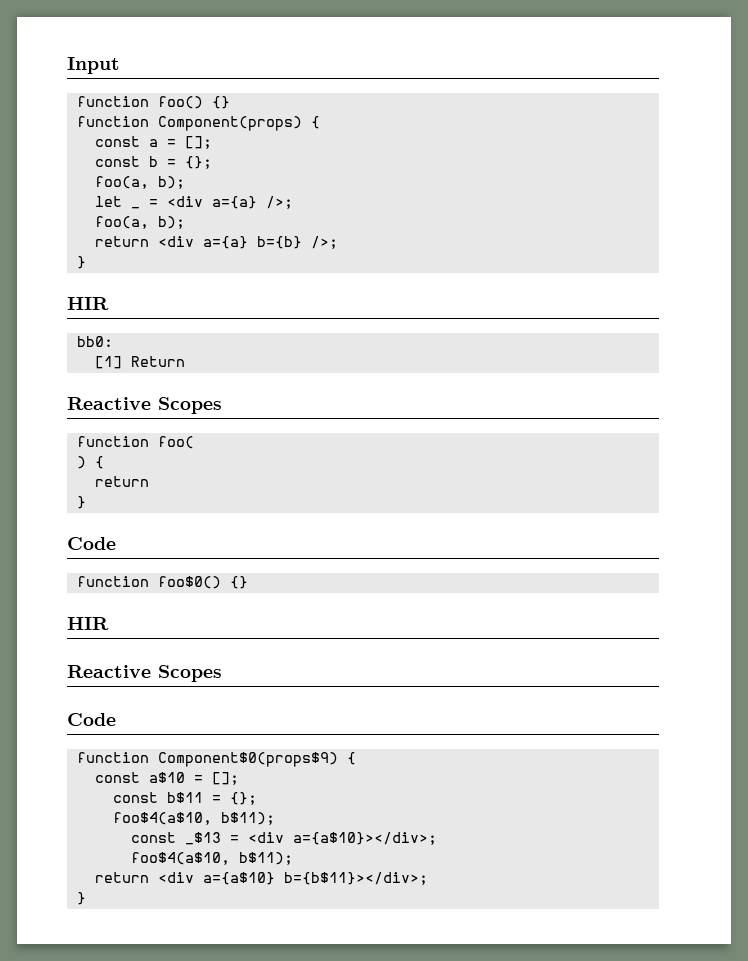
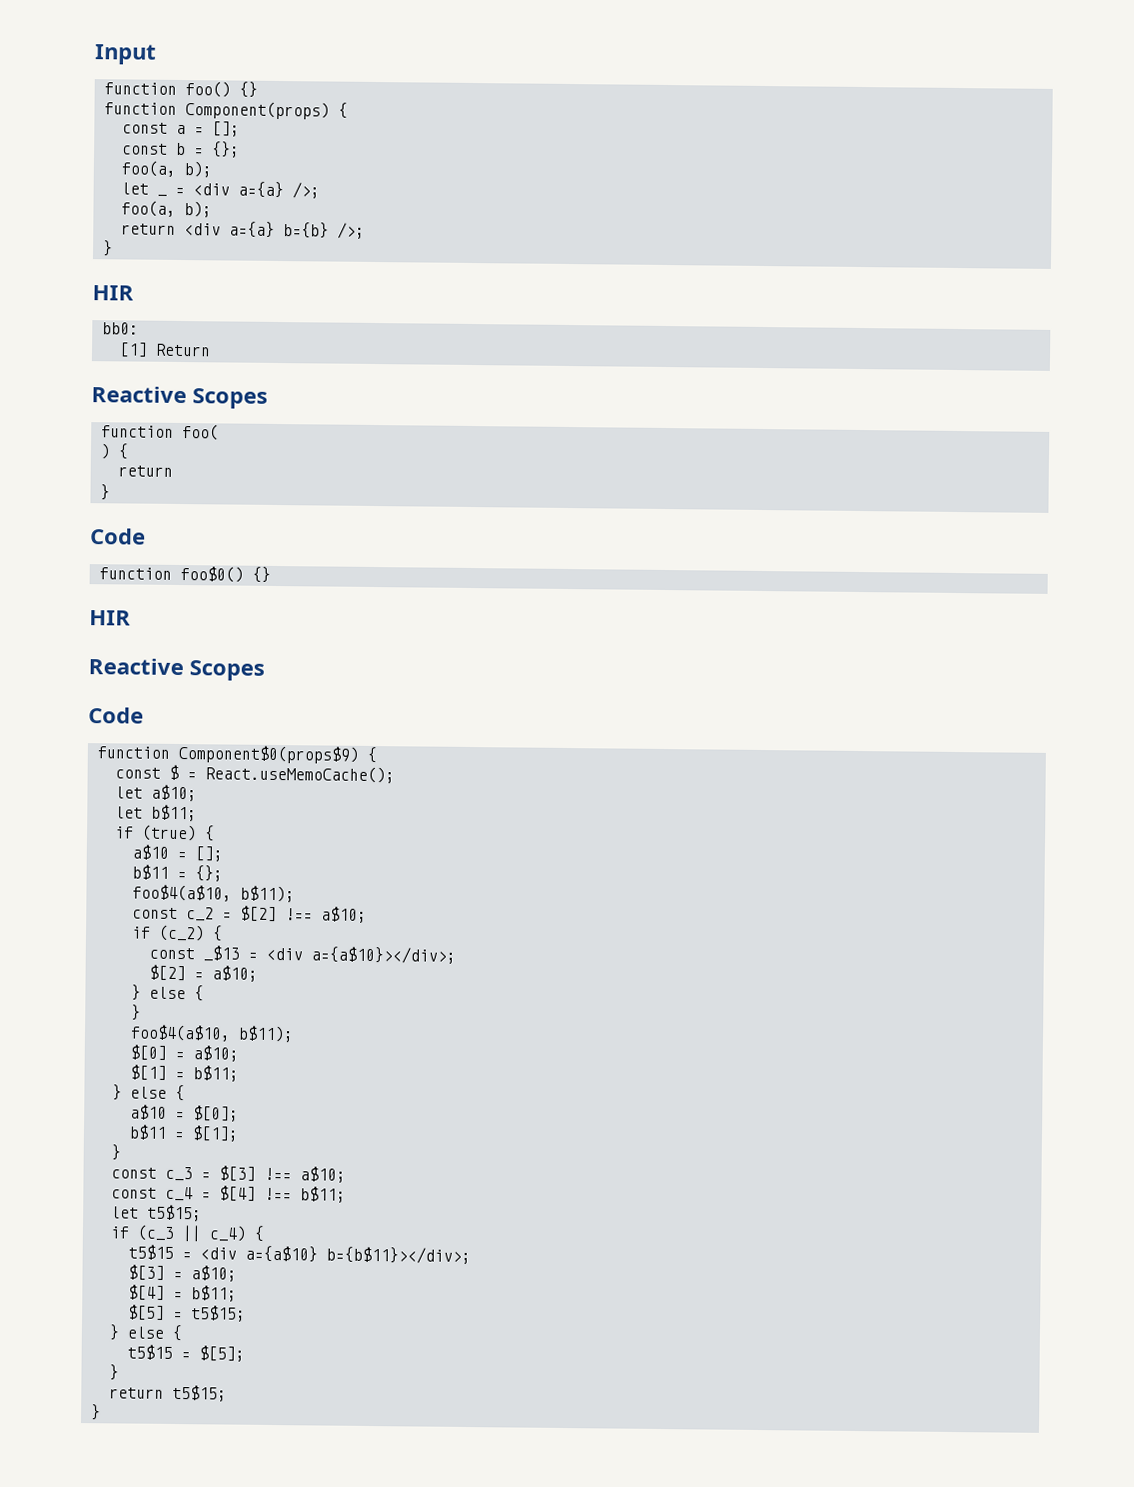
(140, 777) none -> [168,764,395,784] [114,784,197,802] [114,804,197,822] [113,824,215,842] $ = React.useMemoCache(); // let a$10; // let b$11; // if (true) { //
[112,792,158,803] const -> (223, 854) none
(275, 818) none -> [131,905,367,923] [130,924,223,942] // const c_2 = $[2] !== a$10; // if (c_2) {
[130,852,293,865] [94,872,428,885] foo$4(a$10, b$11); // return <div a={a$10} b={b$11}></div>; -> [148,964,258,982] [130,984,204,1002] [130,1004,141,1021] [129,1024,294,1043] [129,1044,239,1062] [129,1064,239,1082] [111,1084,185,1102] [129,1104,239,1122] [128,1124,239,1142] [110,1144,121,1161] [110,1165,346,1183] [110,1185,346,1203] [110,1204,202,1222] [109,1224,265,1242] [127,1244,471,1265] [127,1264,237,1282] [127,1284,237,1302] [127,1304,246,1322] [108,1324,182,1342] [126,1344,245,1362] [108,1364,119,1381] [108,1384,227,1402] $[2] = a$10; // } else { // } // foo$4(a$10, b$11); // $[0] = a$10; // $[1] = b$11; // } else { // a$10 = $[0]; // b$11 = $[1]; // } // const c_3 = $[3] !== a$10; // const c_4 = $[4] !== b$11; // let t5$15; // if (c_3 || c_4) { // t5$15 = <div a={a$10} b={b$11}></div>; // $[3] = a$10; // $[4] = b$11; // $[5] = t5$15; // } else { // t5$15 = $[5]; // } // return t5$15;

